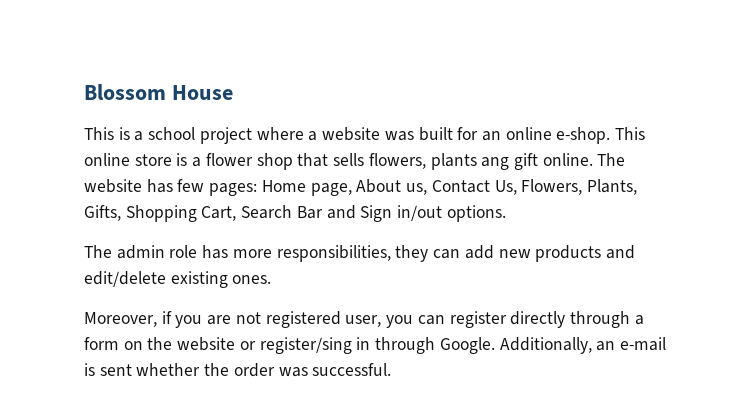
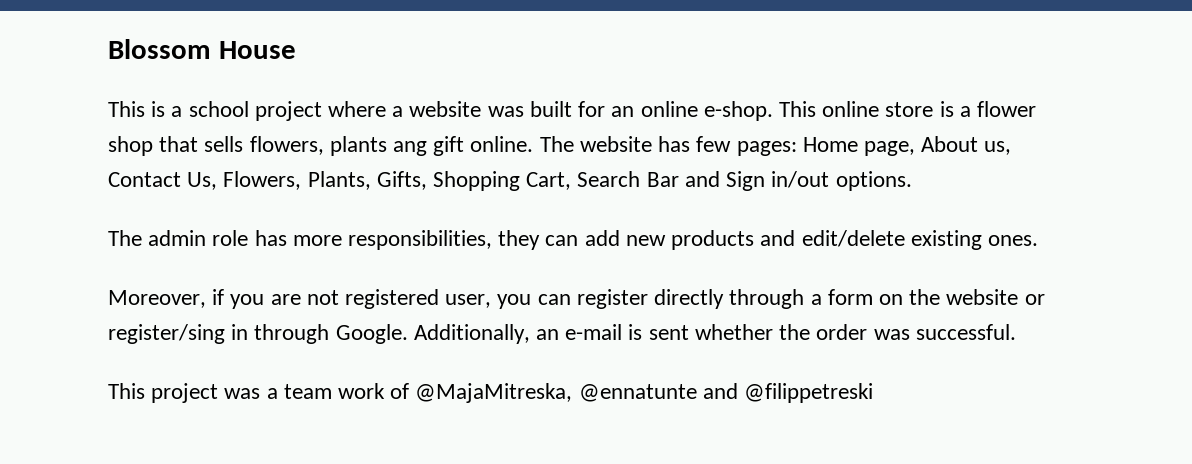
(392, 369) none -> [108,383,874,403] // This project was a team work of @MajaMitreska, @ennatunte and @filippetreski

